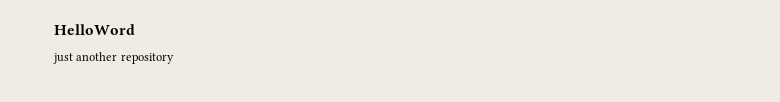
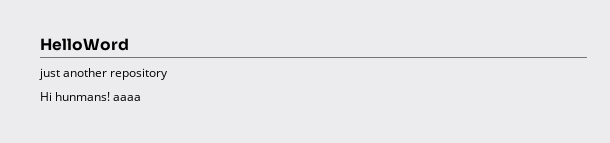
(174, 58) none -> [40,92,142,101] // Hi hunmans! aaaa

